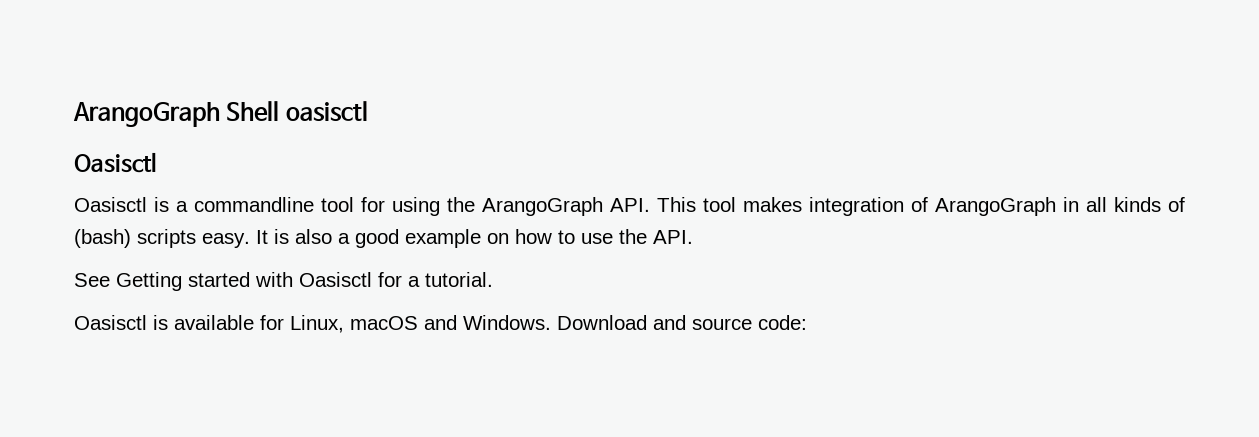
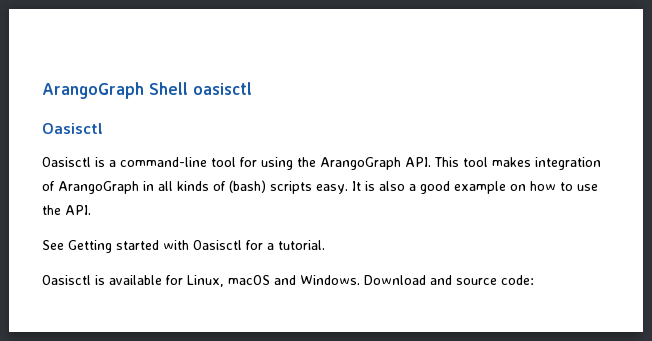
[194,197,314,212] commandline -> [120,157,207,167] command-line

